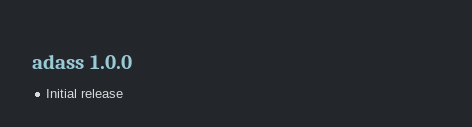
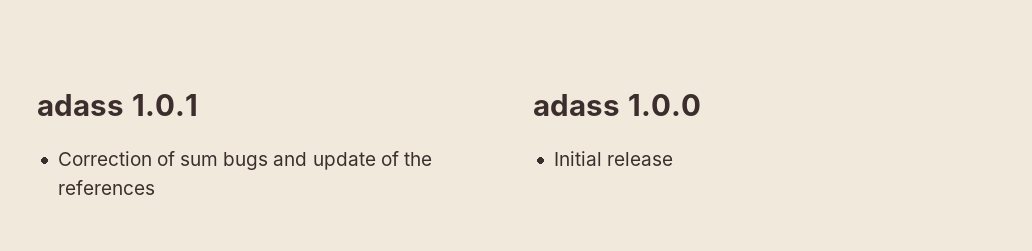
[32,54,84,69] adass -> [37,94,198,116] [57,151,432,170] [57,180,155,195] [533,94,620,116] adass 1.0.1 // Correction of sum bugs and update of the references // adass

